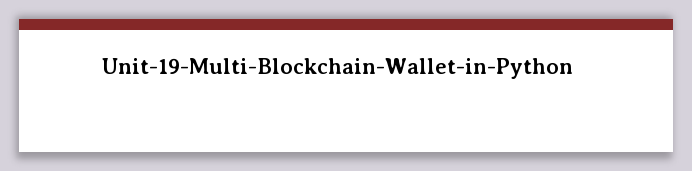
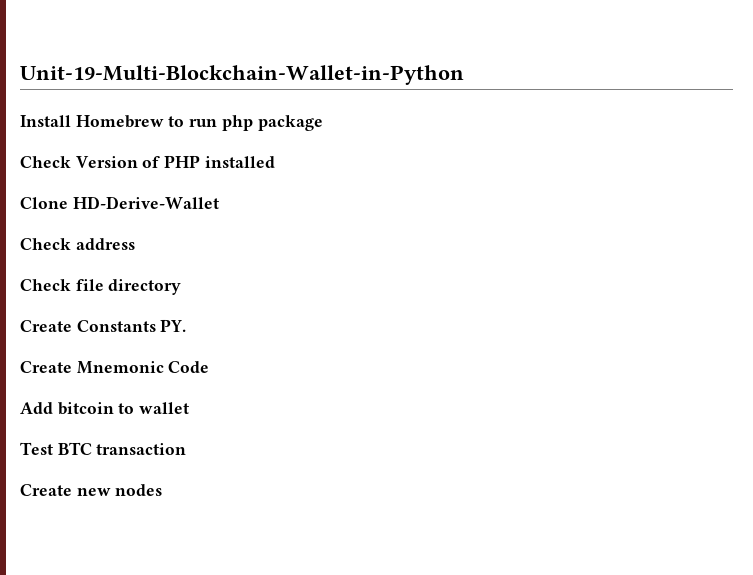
(573, 68) none -> [20,115,323,131] [20,155,275,168] [20,196,219,209] [20,238,135,250] [20,279,182,295] [20,319,187,332] [20,361,210,374] [20,402,190,415] [20,442,187,455] [20,484,163,496] // Install Homebrew to run php package // Check Version of PHP installed // Clone HD-Derive-Wallet // Check address // Check file directory // Create Constants PY. // Create Mnemonic Code // Add bitcoin to wallet // Test BTC transaction // Create new nodes

